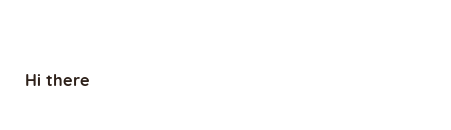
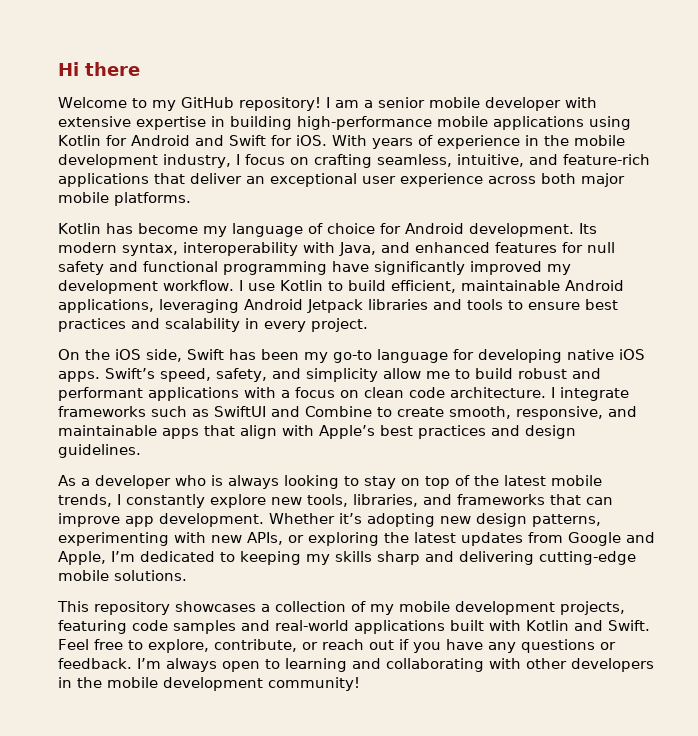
(90, 80) none -> [58,97,597,111] [58,116,631,130] [58,135,625,149] [58,154,650,168] [58,173,625,187] [58,192,191,206] [58,223,597,237] [58,242,615,256] [58,261,571,275] [58,280,624,294] [58,299,618,313] [58,318,368,332] [58,349,645,363] [58,368,601,382] [58,387,629,401] [58,406,637,420] [58,425,576,439] [58,444,141,458] [58,475,602,489] [58,494,613,508] [58,513,601,527] [58,532,655,546] [58,551,636,565] [58,570,187,581] [57,601,625,615] [58,620,650,634] [58,639,616,653] [58,658,654,672] [58,677,360,691] // Welcome to my GitHub repository! I am a senior mobile developer with extensive expertise in building high-performance mobile applications using Kotlin for Android and Swift for iOS. With years of experience in the mobile development industry, I focus on crafting seamless, intuitive, and feature-rich applications that deliver an exceptional user experience across both major mobile platforms. // Kotlin has become my language of choice for Android development. Its modern syntax, interoperability with Java, and enhanced features for null safety and functional programming have significantly improved my development workflow. I use Kotlin to build efficient, maintainable Android applications, leveraging Android Jetpack libraries and tools to ensure best practices and scalability in every project. // On the iOS side, Swift has been my go-to language for developing native iOS apps. Swift’s speed, safety, and simplicity allow me to build robust and performant applications with a focus on clean code architecture. I integrate frameworks such as SwiftUI and Combine to create smooth, responsive, and maintainable apps that align with Apple’s best practices and design guidelines. // As a developer who is always looking to stay on top of the latest mobile trends, I constantly explore new tools, libraries, and frameworks that can improve app development. Whether it’s adopting new design patterns, experimenting with new APIs, or exploring the latest updates from Google and Apple, I’m dedicated to keeping my skills sharp and delivering cutting-edge mobile solutions. // This repository showcases a collection of my mobile development projects, featuring code samples and real-world applications built with Kotlin and Swift. Feel free to explore, contribute, or reach out if you have any questions or feedback. I’m always open to learning and collaborating with other developers in the mobile development community!

